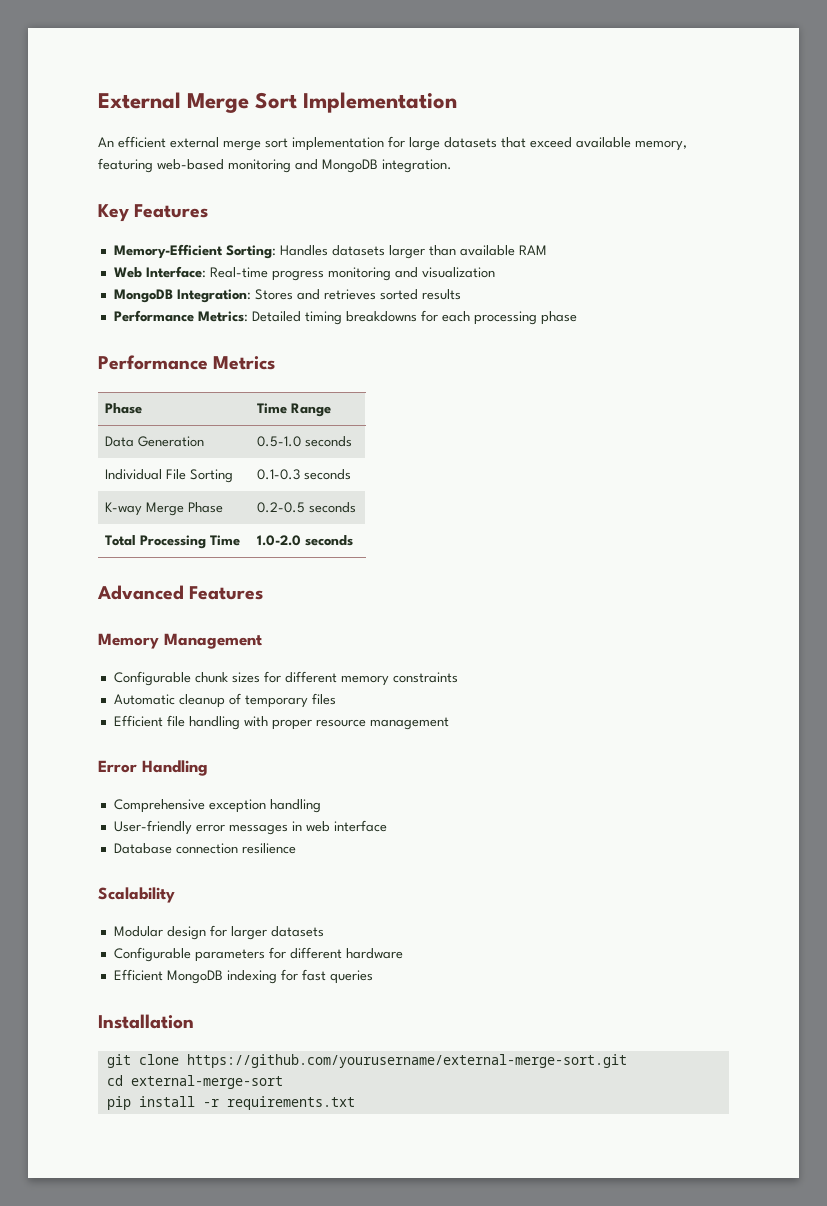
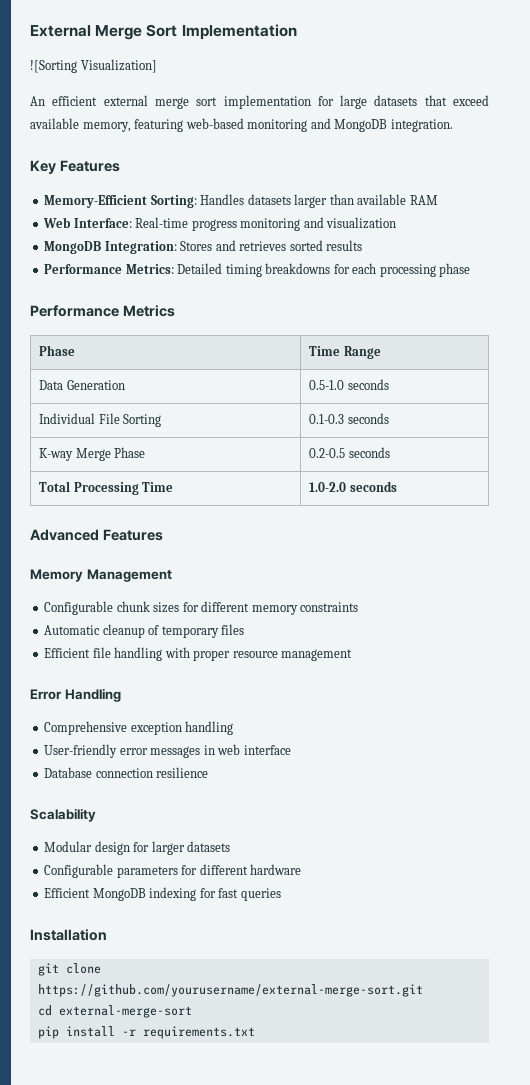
(458, 102) none -> [30,59,157,73] // ![Sorting Visualization]

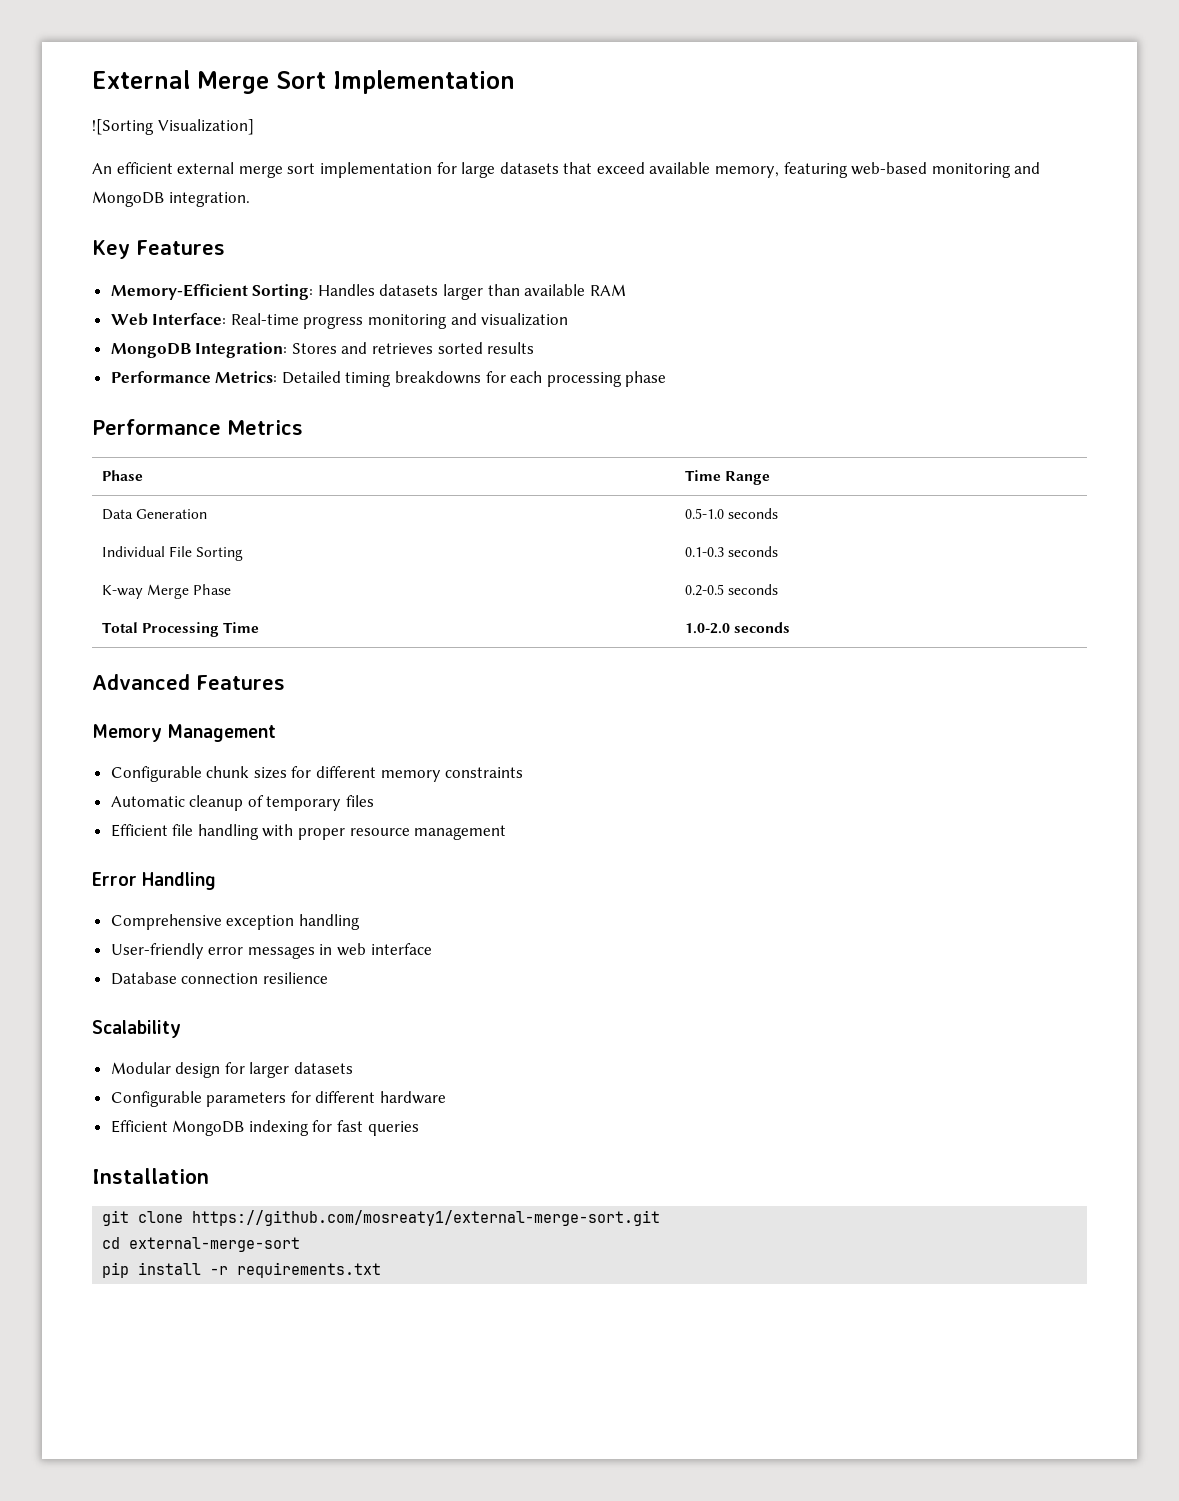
[37,984,423,997] https://github.com/yourusername/external-merge-sort.git -> [192,1210,661,1226] https://github.com/mosreaty1/external-merge-sort.git

